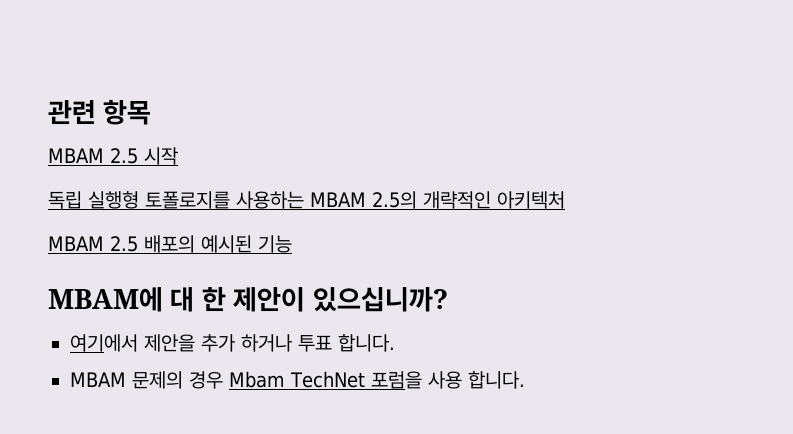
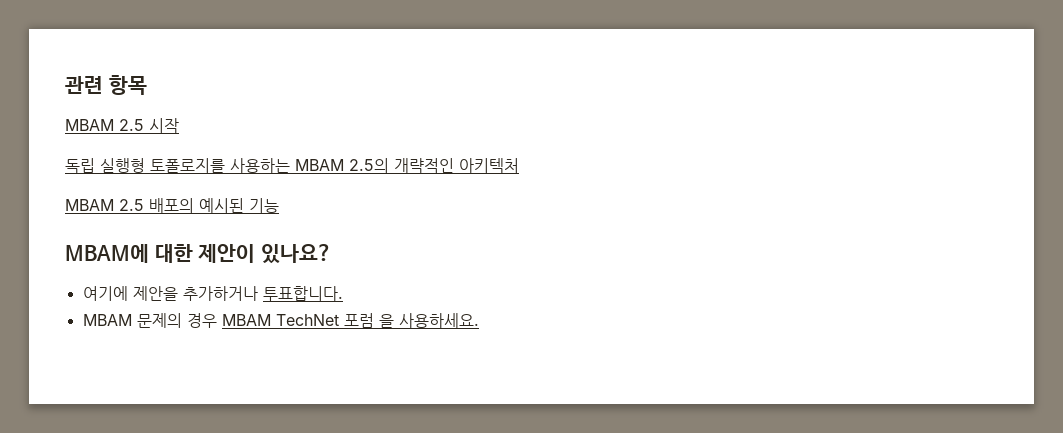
[170,287,448,312] [70,334,395,352] [70,371,525,389] 대 한 제안이 있으십니까? // 여기에서 제안을 추가 하거나 투표 합니다. // MBAM 문제의 경우 Mbam TechNet 포럼을 사용 합니다. -> [154,244,332,264] [82,286,343,301] [82,313,479,328] 대한 제안이 있나요? // 여기에 제안을 추가하거나 투표합니다. // MBAM 문제의 경우 MBAM TechNet 포럼 을 사용하세요.

